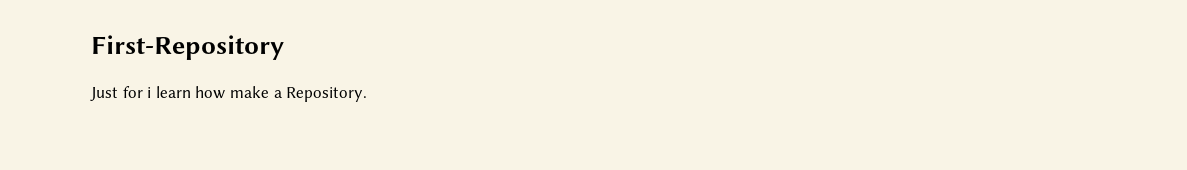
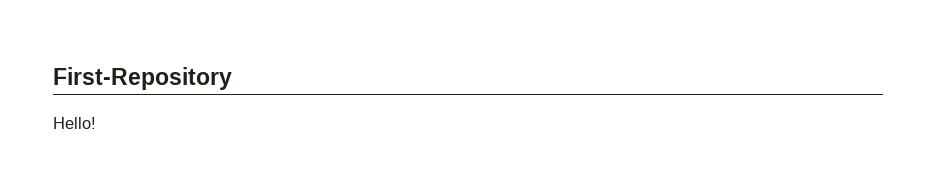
[90,86,368,102] Just for i learn how make a Repository. -> [53,117,96,129] Hello!

